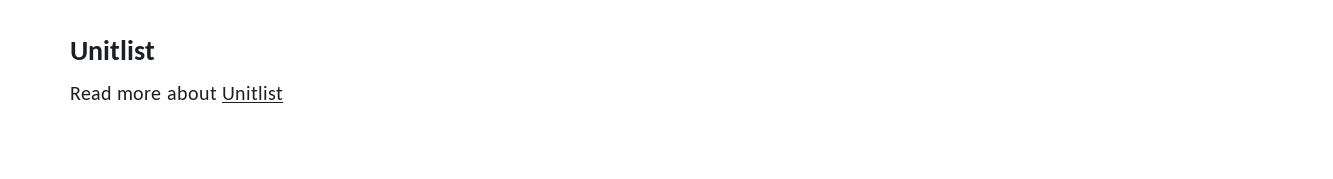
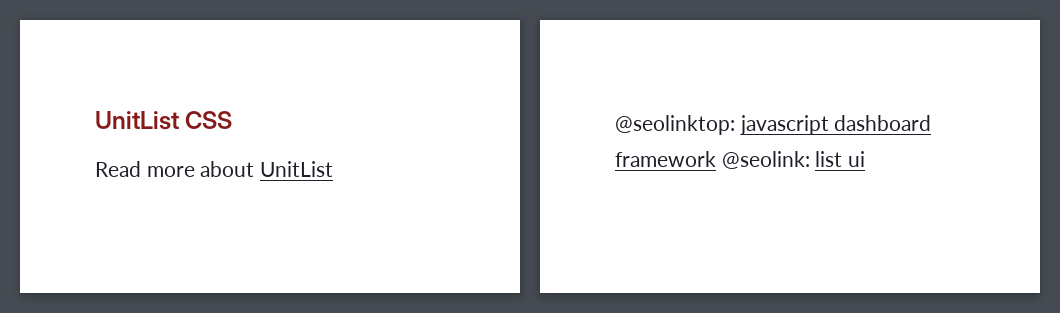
[70,40,155,60] Unitlist -> [95,111,233,130] UnitList CSS
[222,86,284,100] Unitlist -> [260,161,334,177] [615,115,932,135] [615,151,866,169] UnitList // @seolinktop: javascript dashboard framework @seolink: list ui

